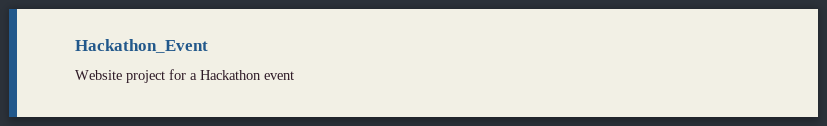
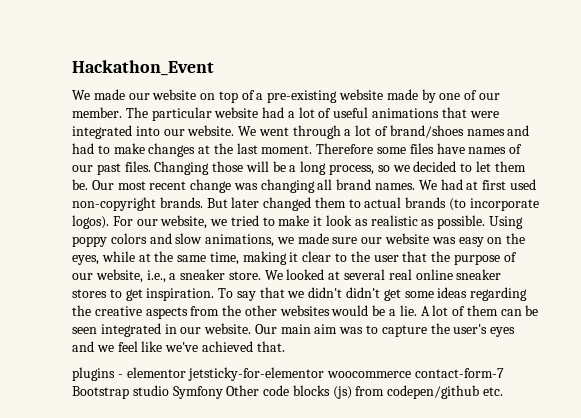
[75,69,294,83] Website project for a Hackathon event -> [72,89,500,103] [72,107,499,121] [72,125,530,139] [72,143,523,157] [72,161,526,175] [72,179,536,193] [72,197,539,211] [72,215,523,229] [72,233,526,247] [72,251,517,265] [72,269,502,283] [72,287,528,301] [72,305,539,319] [72,323,516,337] [72,341,285,352] [72,367,504,381] [72,385,504,399] We made our website on top of a pre-existing website made by one of our member. The particular website had a lot of useful animations that were integrated into our website. We went through a lot of brand/shoes names and had to make changes at the last moment. Therefore some files have names of our past files. Changing those will be a long process, so we decided to let them be. Our most recent change was changing all brand names. We had at first used non-copyright brands. But later changed them to actual brands (to incorporate logos). For our website, we tried to make it look as realistic as possible. Using poppy colors and slow animations, we made sure our website was easy on the eyes, while at the same time, making it clear to the user that the purpose of our website, i.e., a sneaker store. We looked at several real online sneaker stores to get inspiration. To say that we didn't didn't get some ideas regarding the creative aspects from the other websites would be a lie. A lot of them can be seen integrated in our website. Our main aim was to capture the user's eyes and we feel like we've achieved that. // plugins - elementor jetsticky-for-elementor woocommerce contact-form-7 Bootstrap studio Symfony Other code blocks (js) from codepen/github etc.

